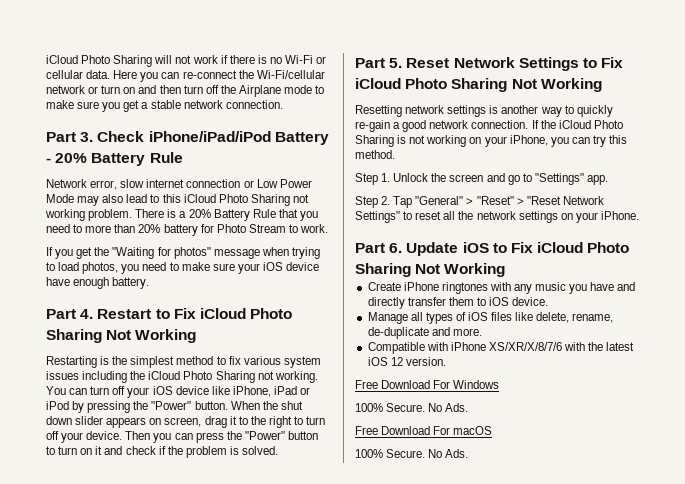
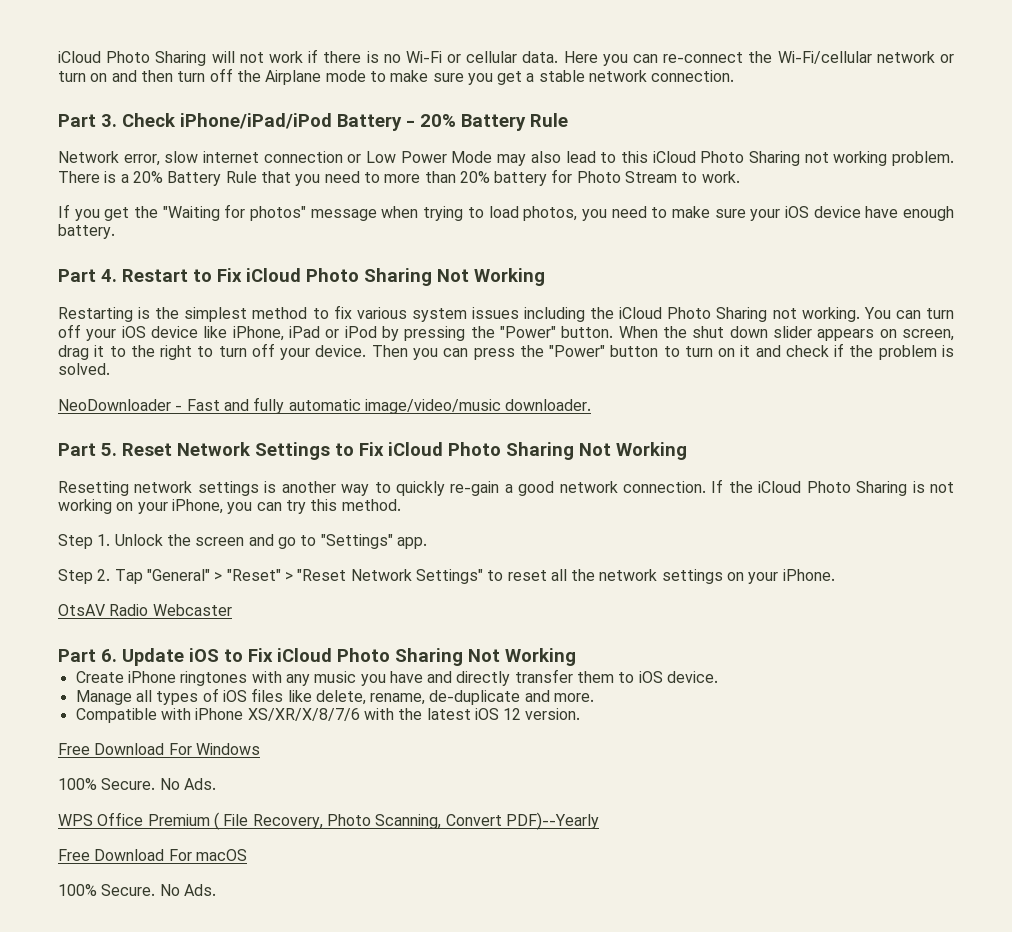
(279, 450) none -> [58,397,592,414] // NeoDownloader - Fast and fully automatic image/video/music downloader.
(639, 215) none -> [58,604,232,616] // OtsAV Radio Webcaster
(469, 407) none -> [58,812,599,830] // WPS Office Premium ( File Recovery, Photo Scanning, Convert PDF)--Yearly

